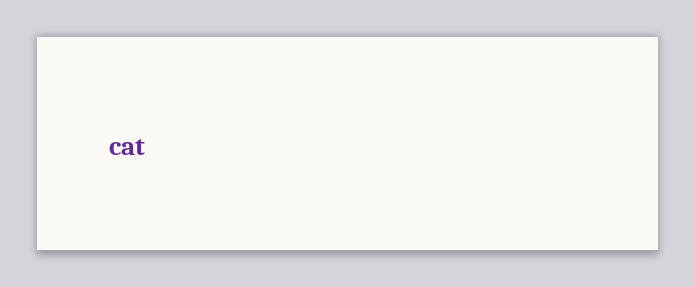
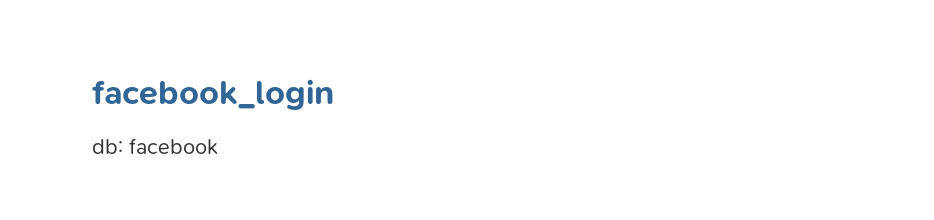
[109,139,145,155] cat -> [92,79,334,110] [92,138,218,155] facebook_login // db: facebook

